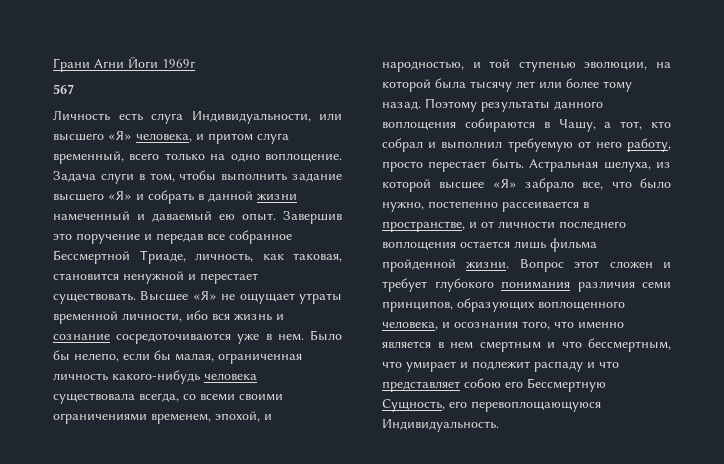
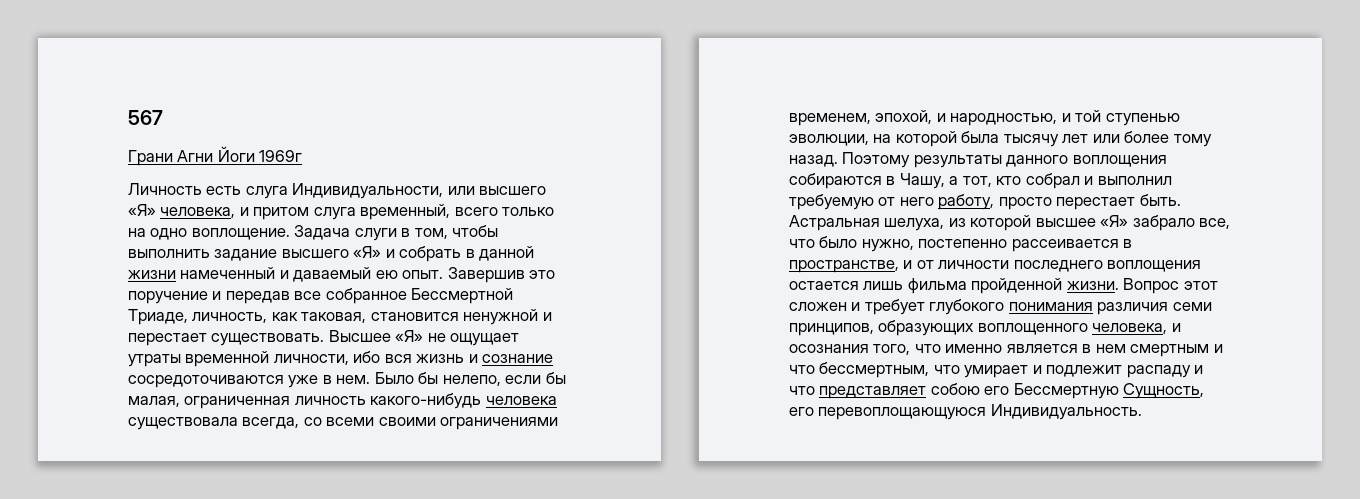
(53, 65) none -> [128,110,163,125] 567 //
[53,84,74,94] // 567 -> (303, 156) none

